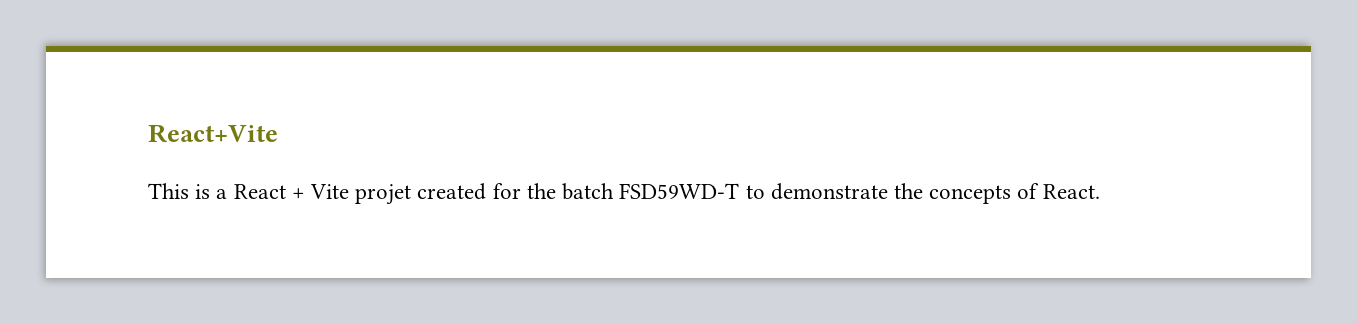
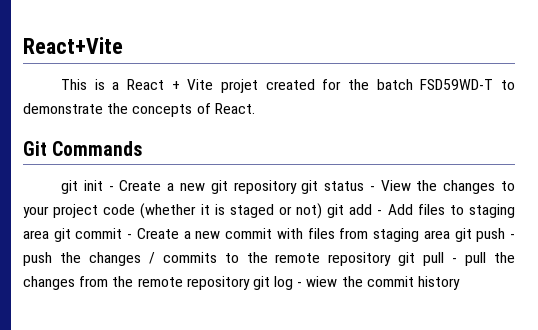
(1100, 191) none -> [23,141,143,156] [61,180,515,194] [23,203,515,219] [23,228,515,242] [23,252,515,266] [23,276,461,290] // Git Commands // git init - Create a new git repository git status - View the changes to your project code (whether it is staged or not) git add - Add files to staging area git commit - Create a new commit with files from staging area git push - push the changes / commits to the remote repository git pull - pull the changes from the remote repository git log - wiew the commit history

